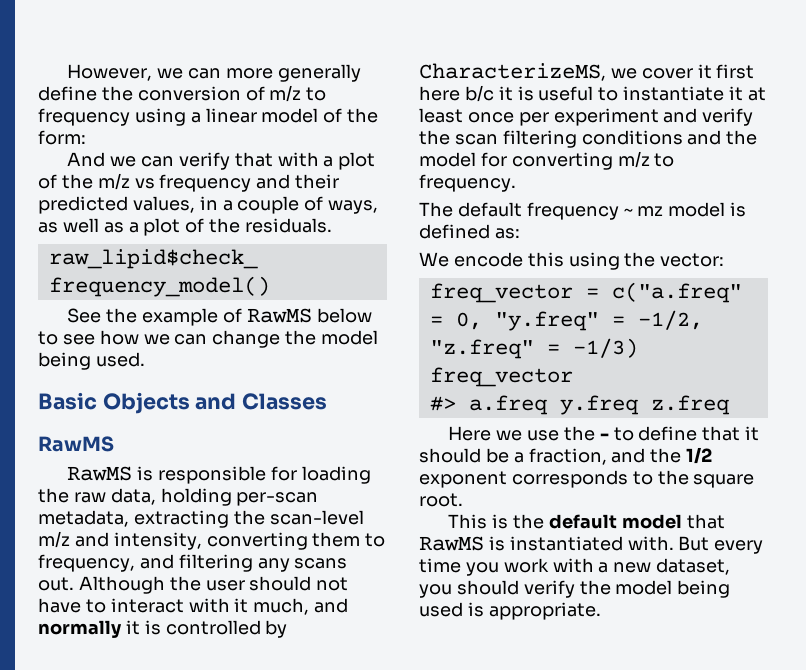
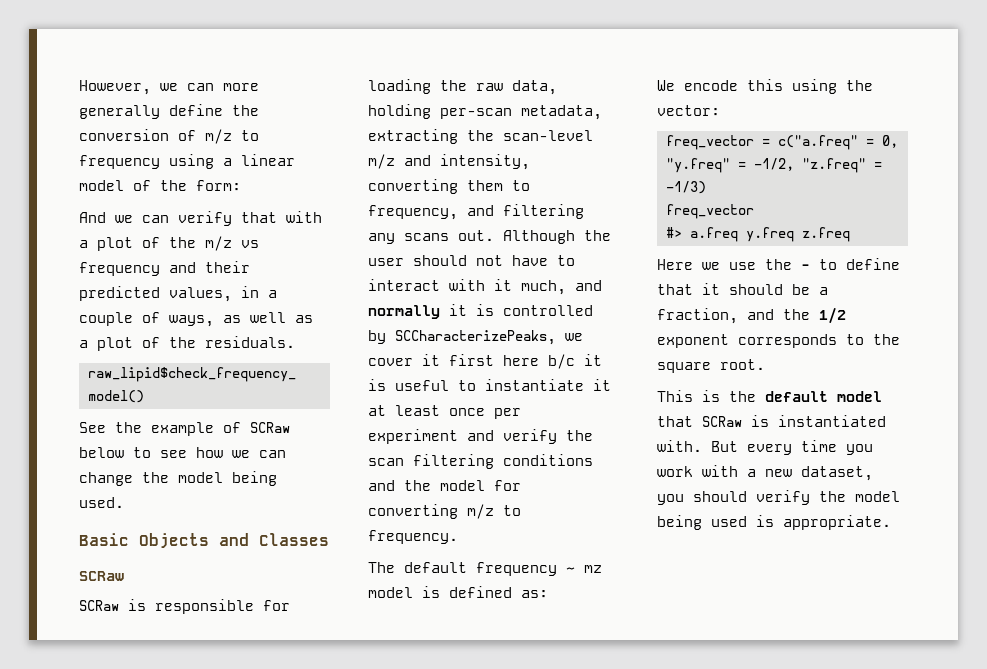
[246,308,312,323] RawMS -> [250,422,290,433] SCRaw
[38,436,114,452] [67,466,133,481] RawMS // RawMS -> [79,571,124,581] [79,600,119,611] SCRaw // SCRaw
[419,63,606,81] CharacterizeMS, -> [395,330,556,345] SCCharacterizePeaks,
[419,536,484,551] RawMS -> [702,416,742,427] SCRaw

